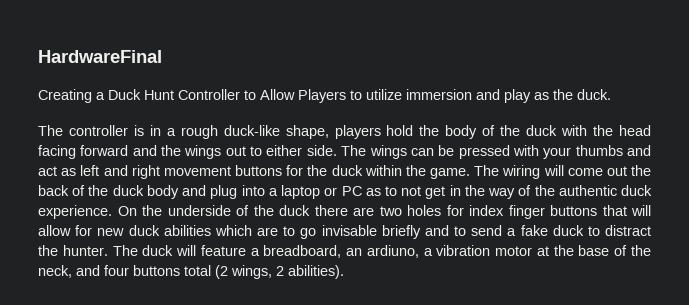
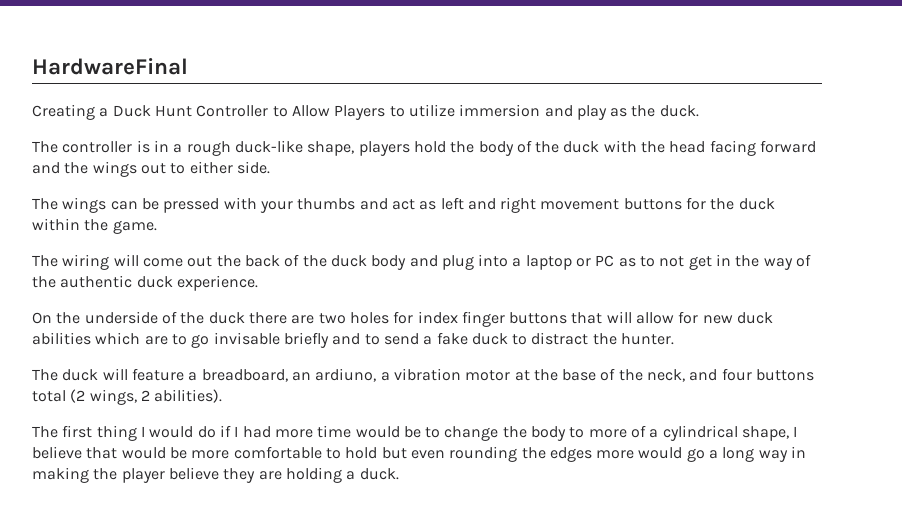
(337, 150) none -> (270, 167) //
(471, 173) none -> (157, 227) //
(112, 212) none -> (258, 283) //
(108, 250) none -> (675, 339) //
(344, 272) none -> [32,425,798,441] [32,446,807,462] [32,467,399,483] // The first thing I would do if I had more time would be to change the body to more of a cylindrical shape, I believe that would be more comfortable to hold but even rounding the edges more would go a long way in making the player believe they are holding a duck.

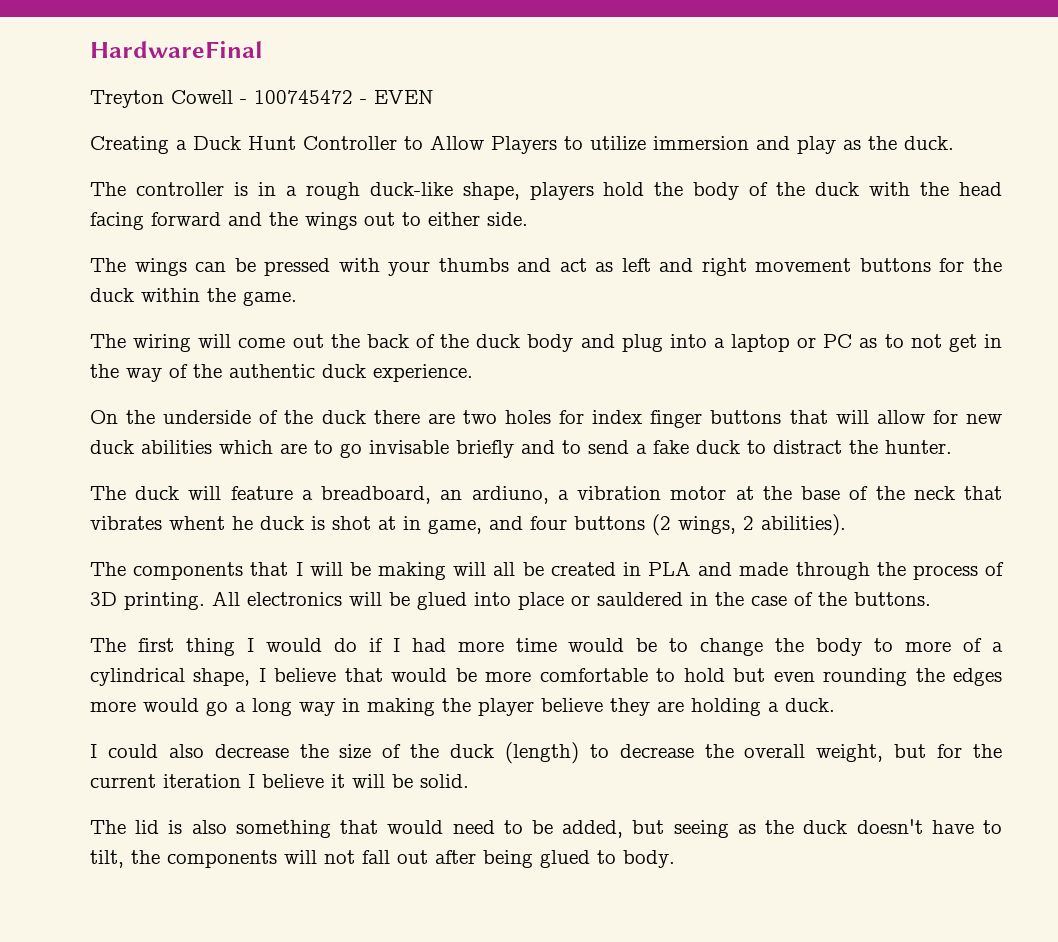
(188, 66) none -> [90,90,434,108] // Treyton Cowell - 100745472 - EVEN
[647,369,686,382] neck, -> [913,486,1003,500] [90,516,482,534] neck that vibrates whent he duck is shot at in game,
[32,390,66,402] total -> (645, 523) none
(223, 396) none -> [90,561,1004,580] [90,591,931,610] // The components that I will be making will all be created in PLA and made through the process of 3D printing. All electronics will be glued into place or sauldered in the case of the buttons.
(399, 474) none -> [90,742,1002,764] [90,774,469,788] [90,819,1002,838] [90,850,675,868] // I could also decrease the size of the duck (length) to decrease the overall weight, but for the current iteration I believe it will be solid. // The lid is also something that would need to be added, but seeing as the duck doesn't have to tilt, the components will not fall out after being glued to body.

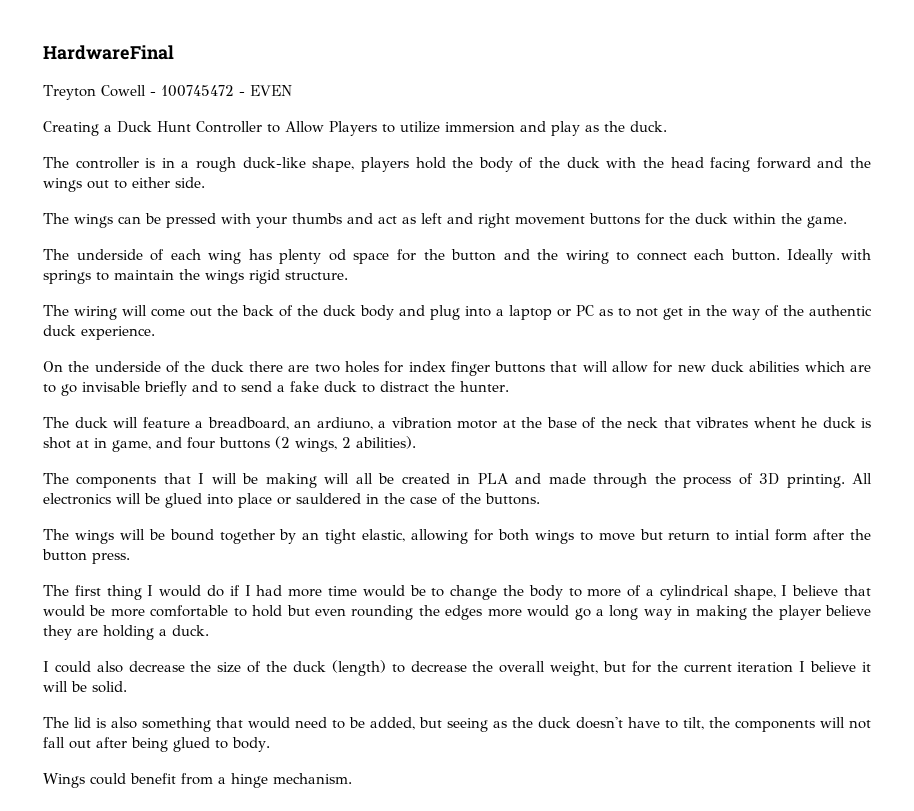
(297, 298) none -> [43,249,871,264] [43,269,348,284] // The underside of each wing has plenty od space for the button and the wiring to connect each button. Ideally with springs to maintain the wings rigid structure.
(931, 599) none -> [43,529,871,544] [42,549,130,564] // The wings will be bound together by an tight elastic, allowing for both wings to move but return to intial form after the button press.
(675, 859) none -> [43,773,352,788] // Wings could benefit from a hinge mechanism.

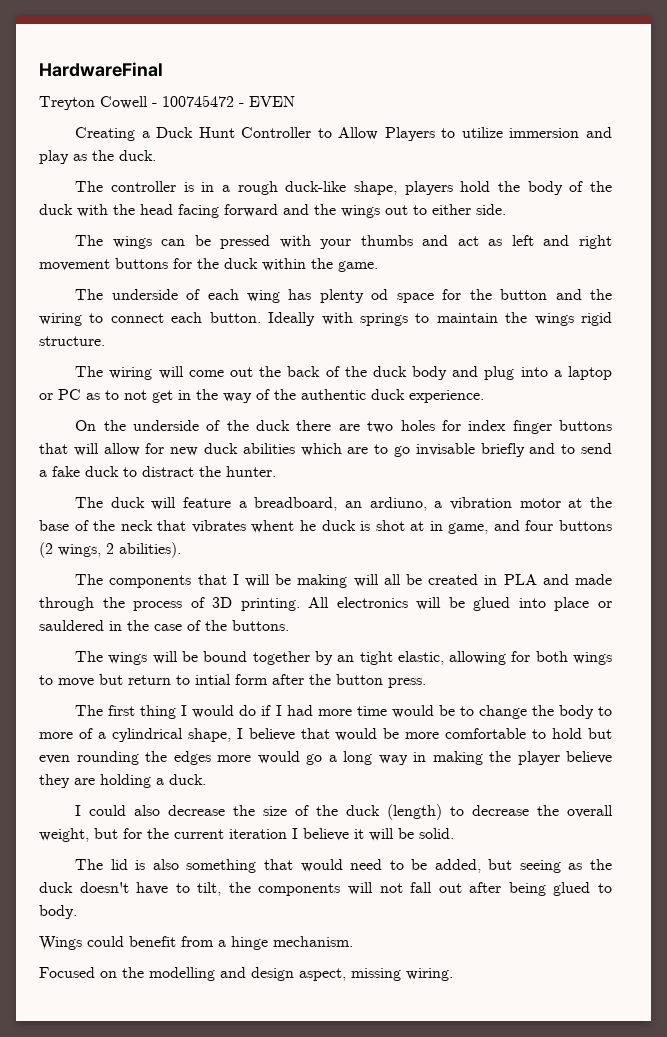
(352, 778) none -> [39,967,453,981] // Focused on the modelling and design aspect, missing wiring.

